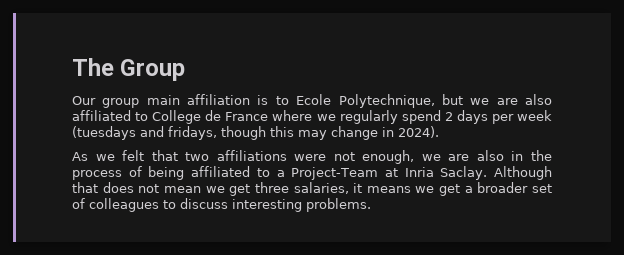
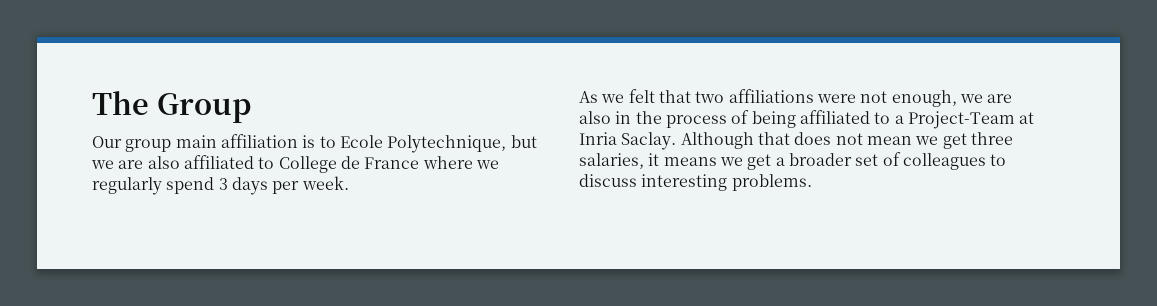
[444,112,453,121] 2 -> [218,178,228,190] 3
[517,110,552,121] [72,126,439,140] week (tuesdays and fridays, though this may change in 2024). -> [301,176,349,190] week.

